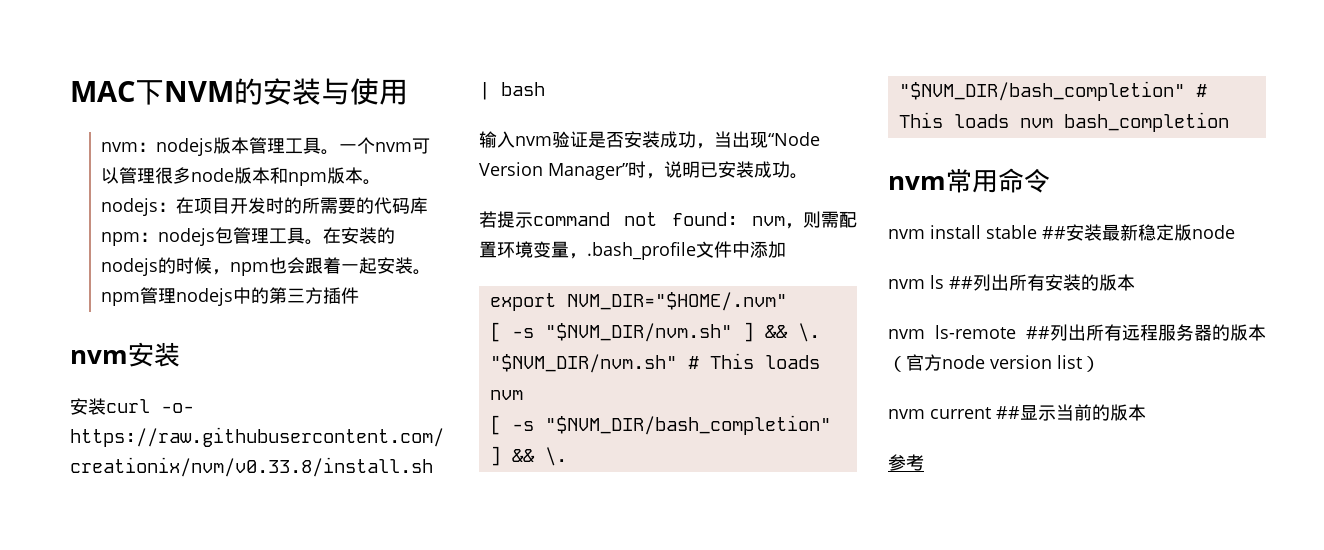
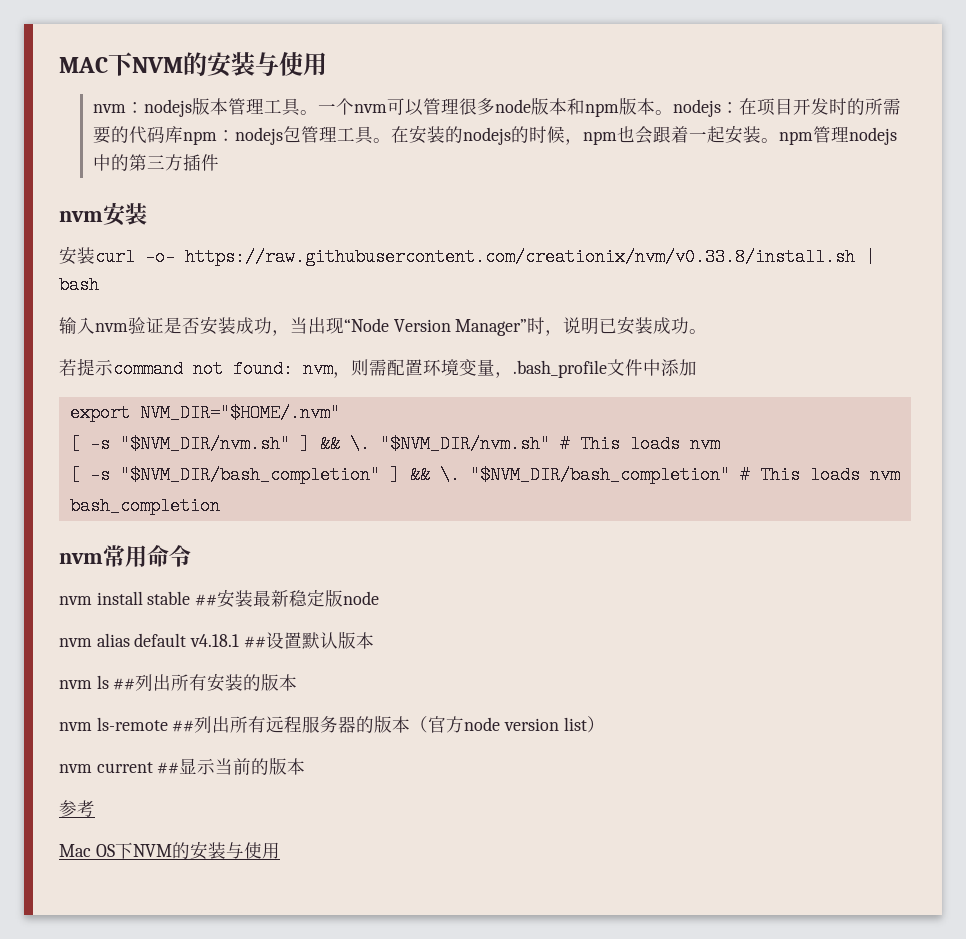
(1235, 232) none -> [59,631,374,649] // nvm alias default v4.18.1 ##设置默认版本
(924, 462) none -> [59,841,280,860] // Mac OS下NVM的安装与使用

